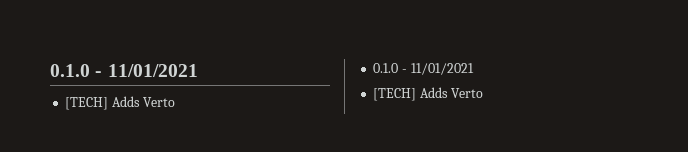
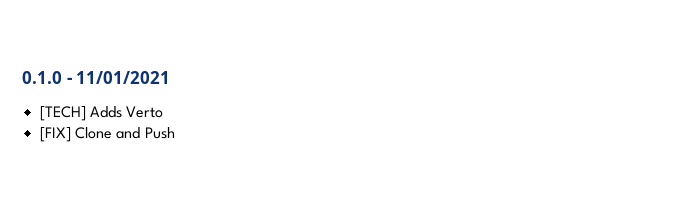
[373,63,474,75] [373,87,483,101] 0.1.0 - 11/01/2021 // [TECH] Adds Verto -> [39,127,175,142] [FIX] Clone and Push

